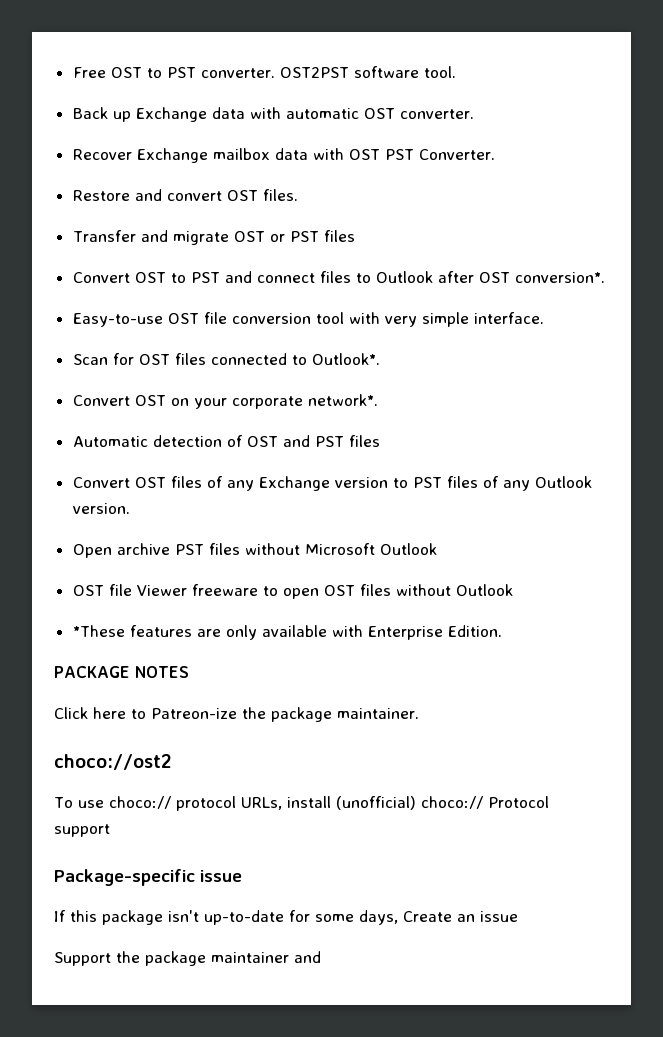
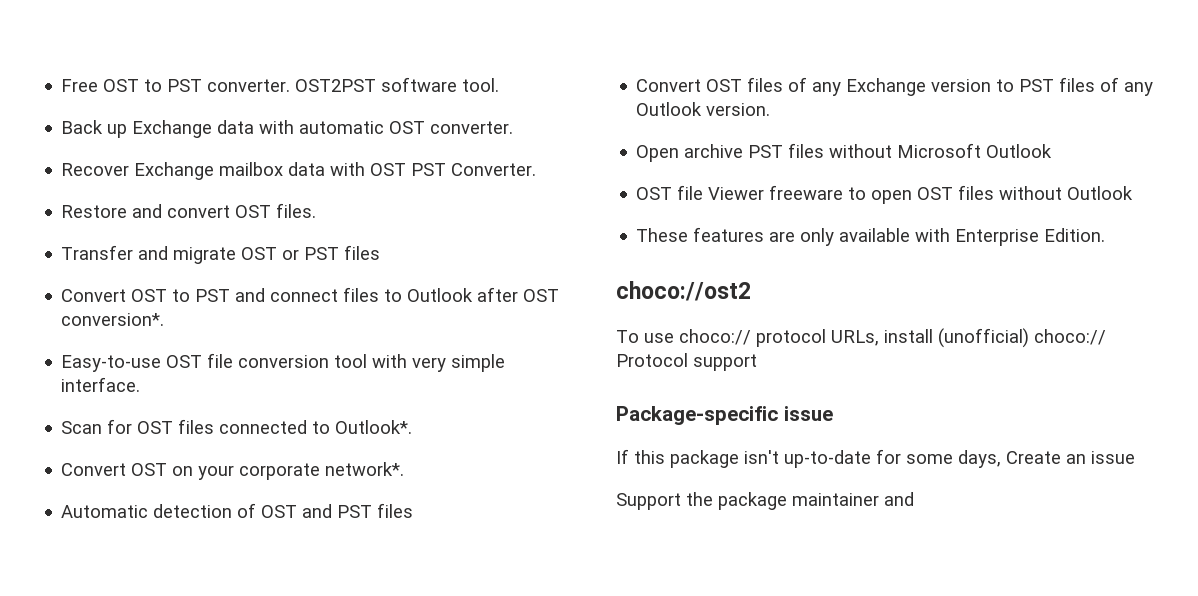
[72,625,125,637] *These -> [636,228,689,242] These
[54,666,189,678] [54,707,419,722] // PACKAGE NOTES // Click here to Patreon-ize the package maintainer. -> (1106, 235) none

